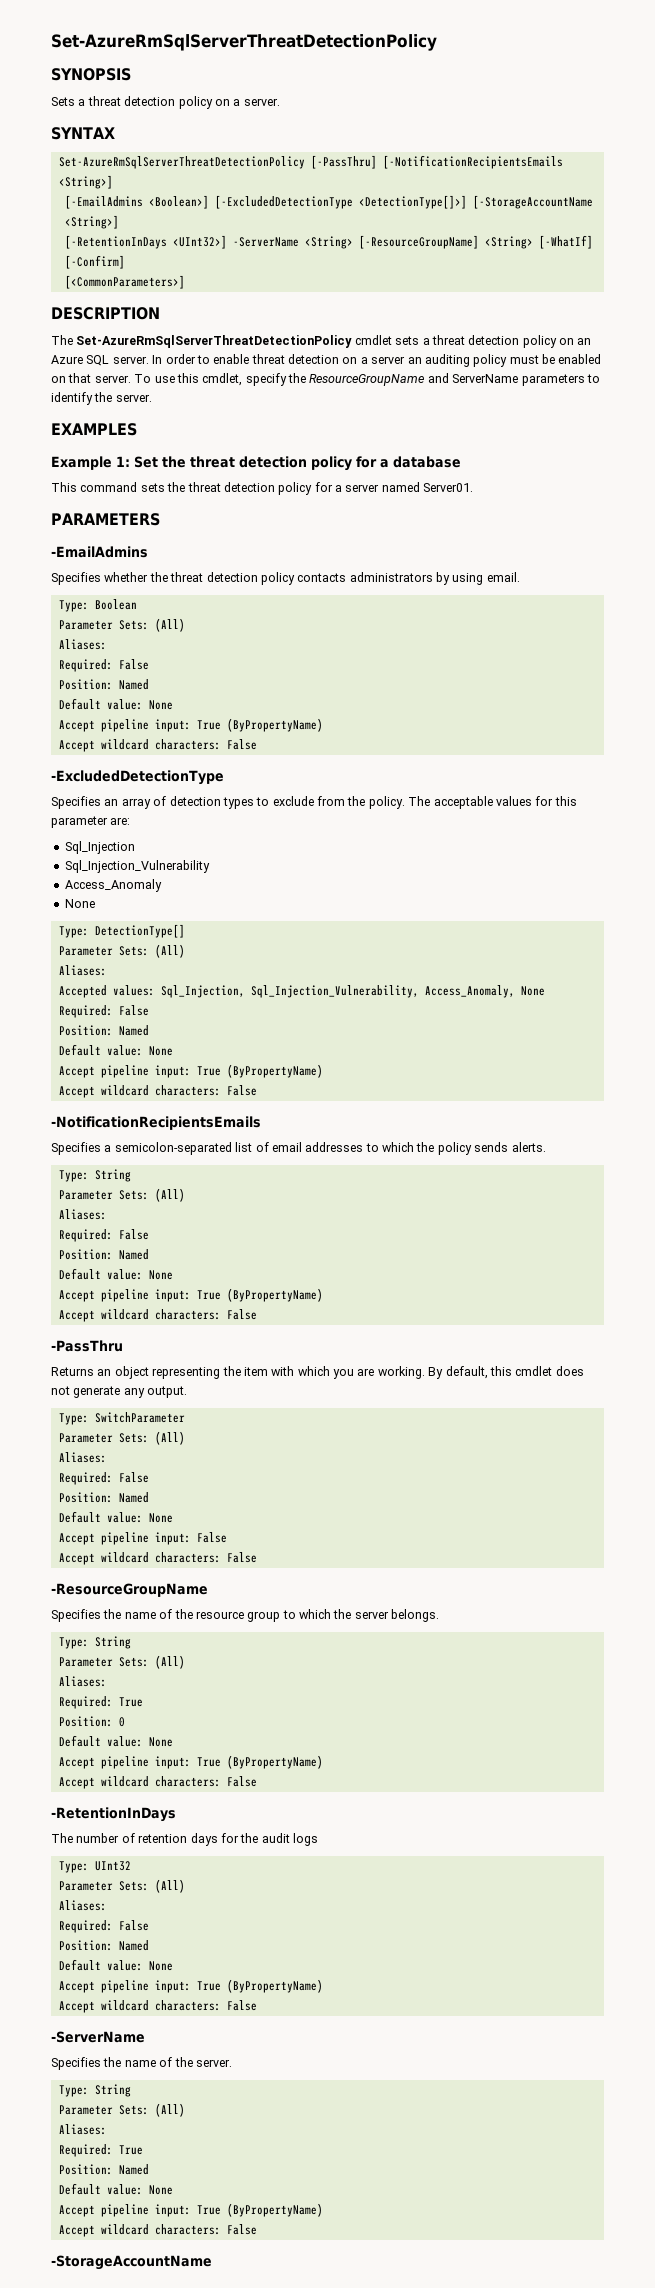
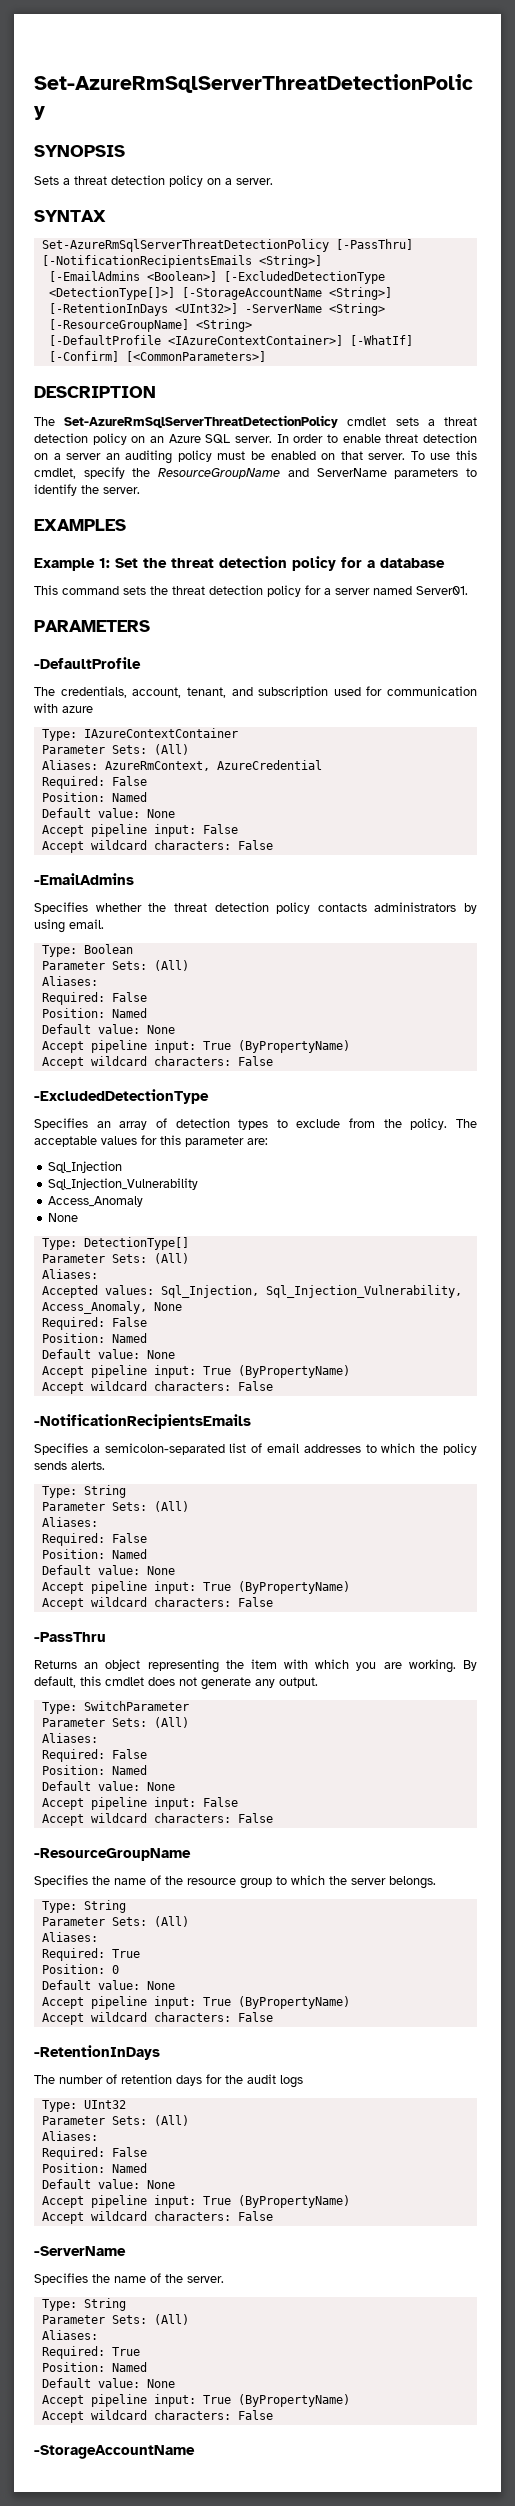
(533, 242) none -> [48,335,343,346] // [-DefaultProfile <IAzureContextContainer>]
(125, 262) // -> (119, 356) none
(160, 519) none -> [34,657,141,669] [34,686,477,698] [34,703,93,713] [41,728,238,741] [41,744,189,755] [41,760,322,771] [41,776,147,789] [41,792,147,802] [41,808,175,818] [41,824,238,837] [41,840,273,853] // -DefaultProfile // The credentials, account, tenant, and subscription used for communication with azure // Type: IAzureContextContainer // Parameter Sets: (All) // Aliases: AzureRmContext, AzureCredential // Required: False // Position: Named // Default value: None // Accept pipeline input: False // Accept wildcard characters: False

